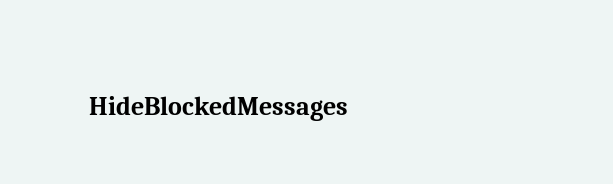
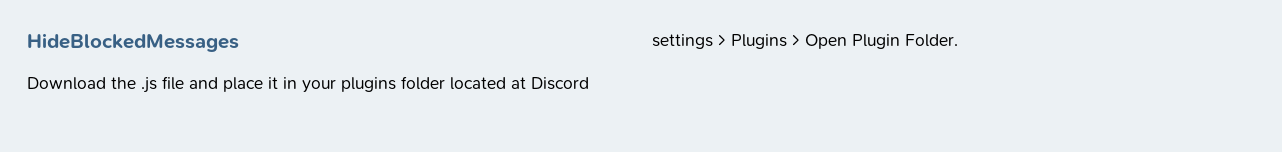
(348, 108) none -> [27,76,589,93] [652,34,958,49] // Download the .js file and place it in your plugins folder located at Discord settings > Plugins > Open Plugin Folder.

